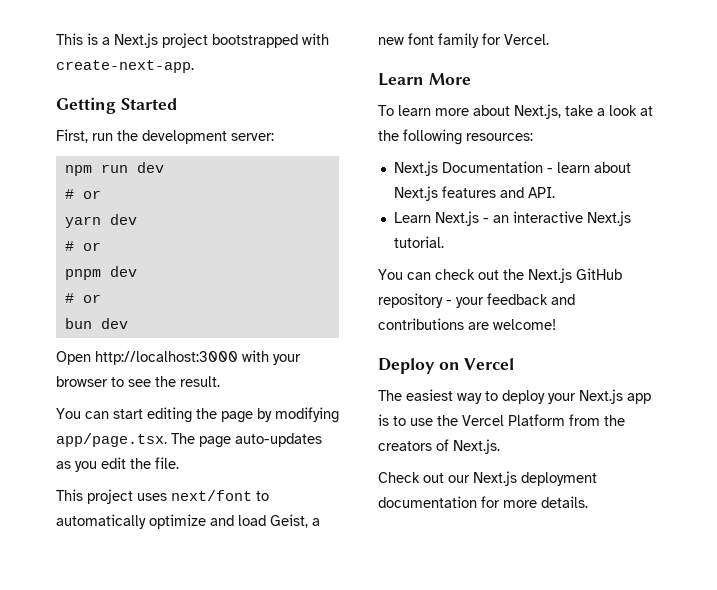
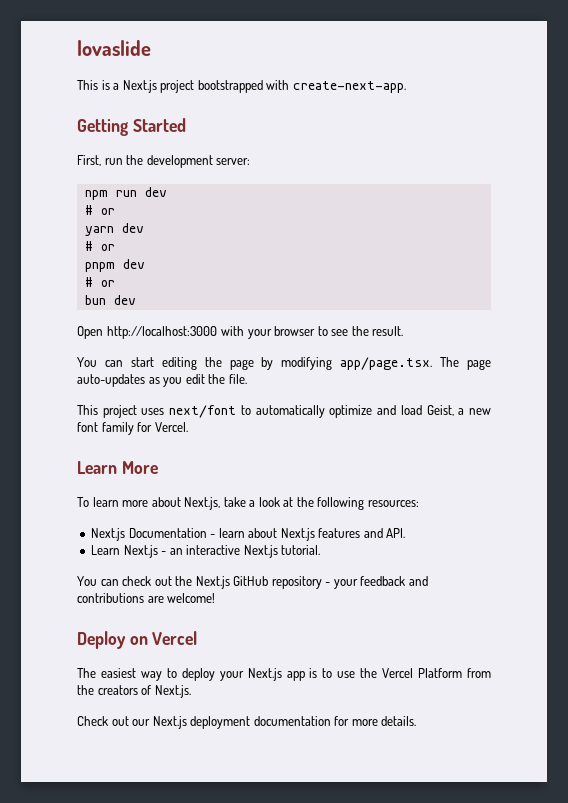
(56, 39) none -> [77,40,151,56] lovaslide //

